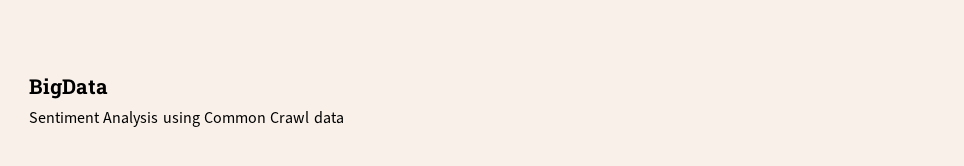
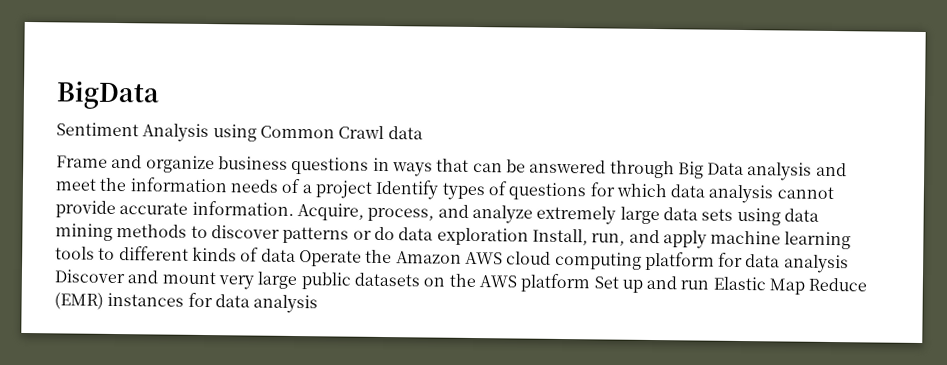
(344, 117) none -> [56,154,847,181] [55,177,834,204] [55,200,819,226] [55,223,852,250] [55,246,849,274] [54,269,868,295] [54,292,319,314] // Frame and organize business questions in ways that can be answered through Big Data analysis and meet the information needs of a project Identify types of questions for which data analysis cannot provide accurate information. Acquire, process, and analyze extremely large data sets using data mining methods to discover patterns or do data exploration Install, run, and apply machine learning tools to different kinds of data Operate the Amazon AWS cloud computing platform for data analysis Discover and mount very large public datasets on the AWS platform Set up and run Elastic Map Reduce (EMR) instances for data analysis

